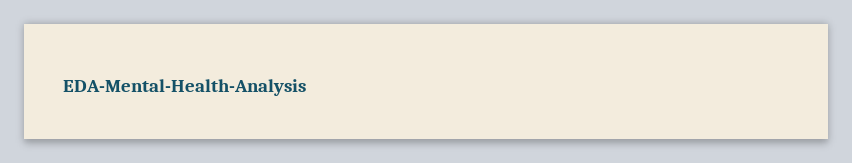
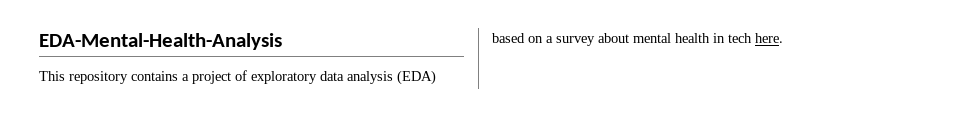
(306, 87) none -> [39,70,436,85] [492,33,783,46] // This repository contains a project of exploratory data analysis (EDA) based on a survey about mental health in tech here.

